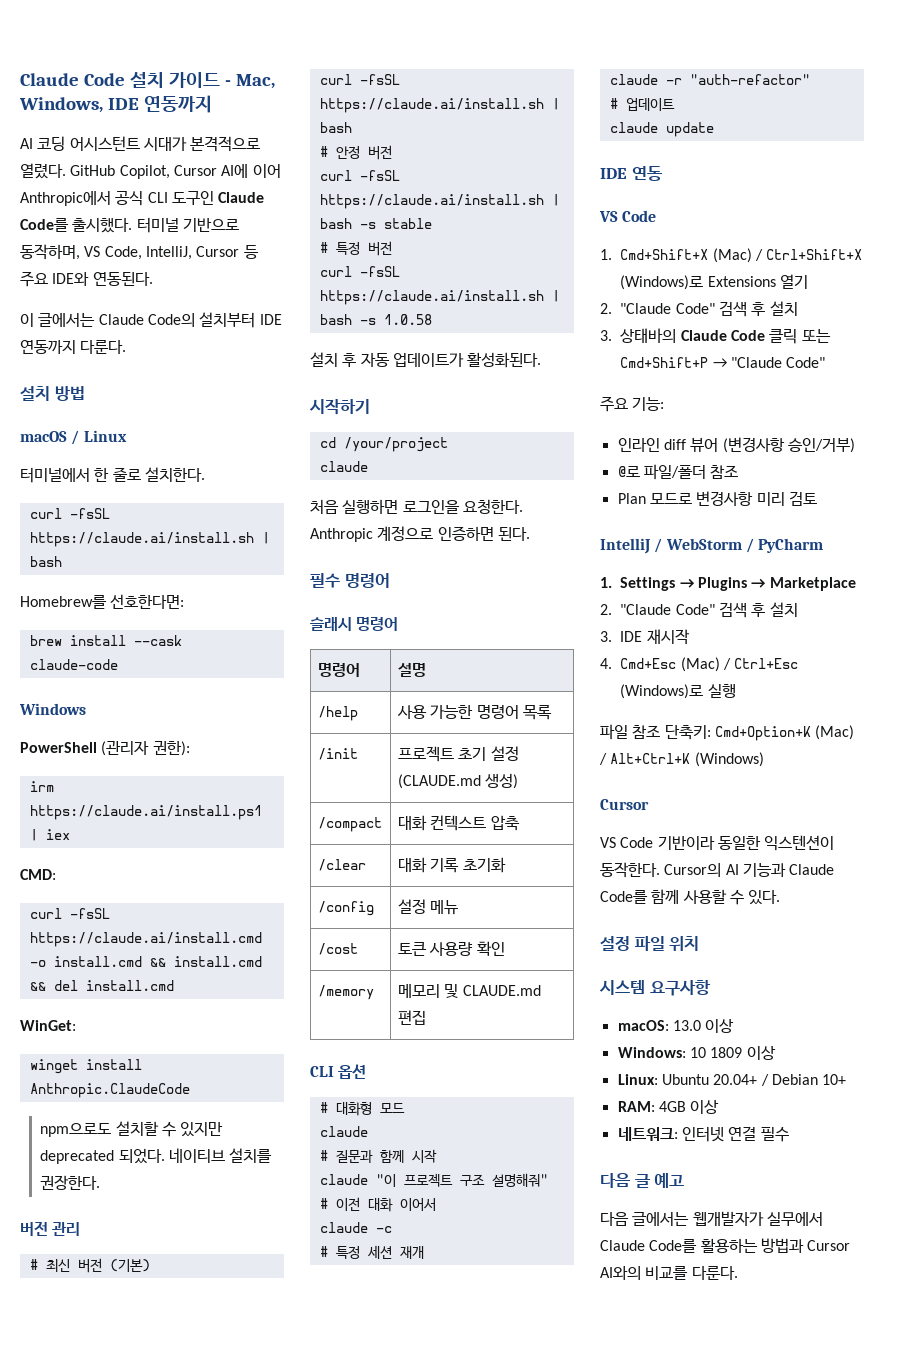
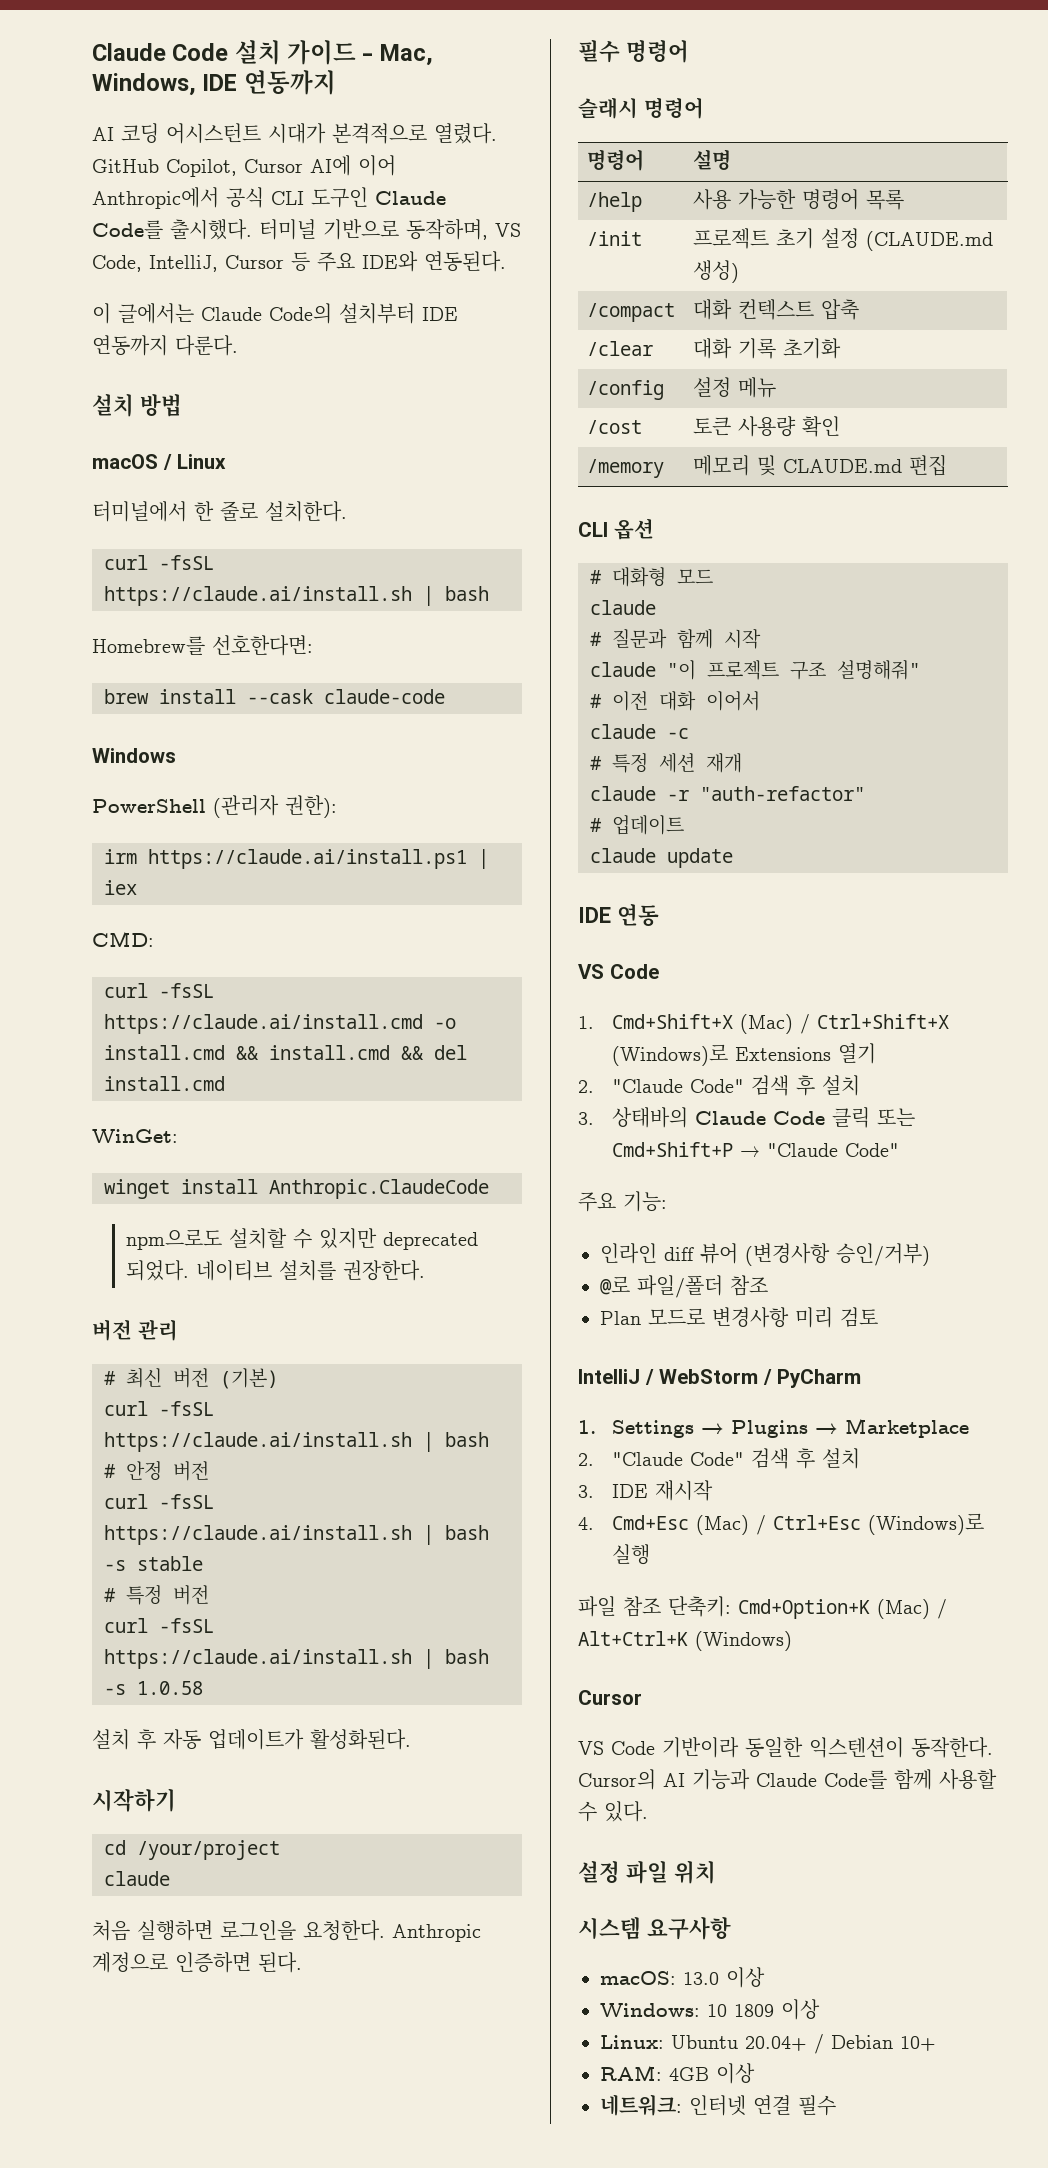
[600,1173,685,1188] [600,1211,823,1226] [600,1238,851,1253] [600,1266,738,1280] // 다음 글 예고 // 다음 글에서는 웹개발자가 실무에서 Claude Code를 활용하는 방법과 Cursor AI와의 비교를 다룬다. -> (836, 2105) none

